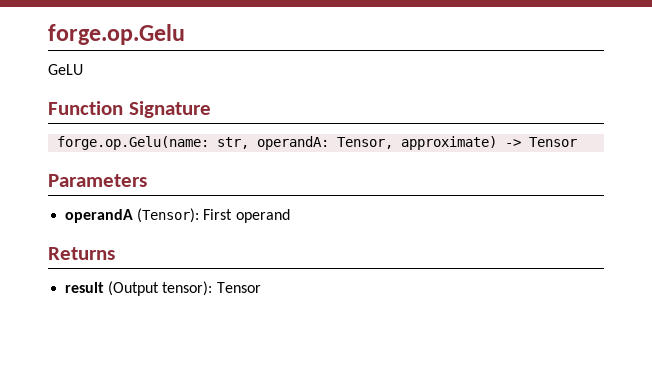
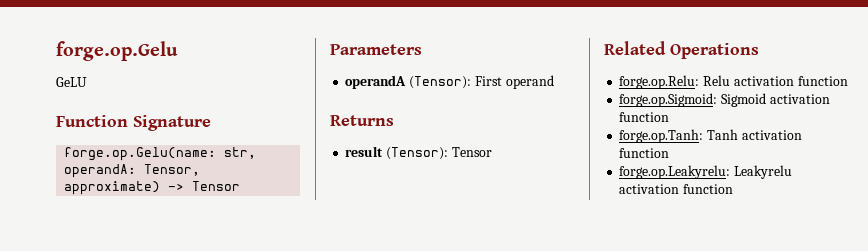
[108,281,261,296] (Output tensor): Tensor -> [386,147,492,160] [604,41,759,59] [619,75,848,89] [619,93,830,107] [619,112,670,122] [619,129,802,143] [619,148,670,158] [619,165,793,179] [619,184,734,194] (Tensor): Tensor // Related Operations // forge.op.Relu: Relu activation function // forge.op.Sigmoid: Sigmoid activation function // forge.op.Tanh: Tanh activation function // forge.op.Leakyrelu: Leakyrelu activation function

